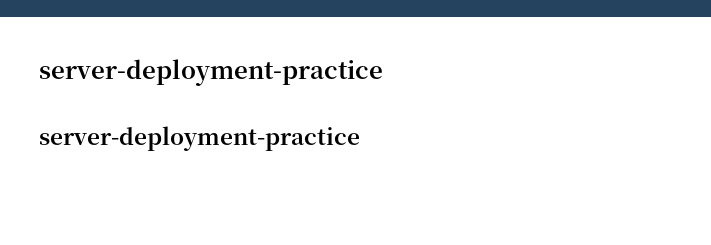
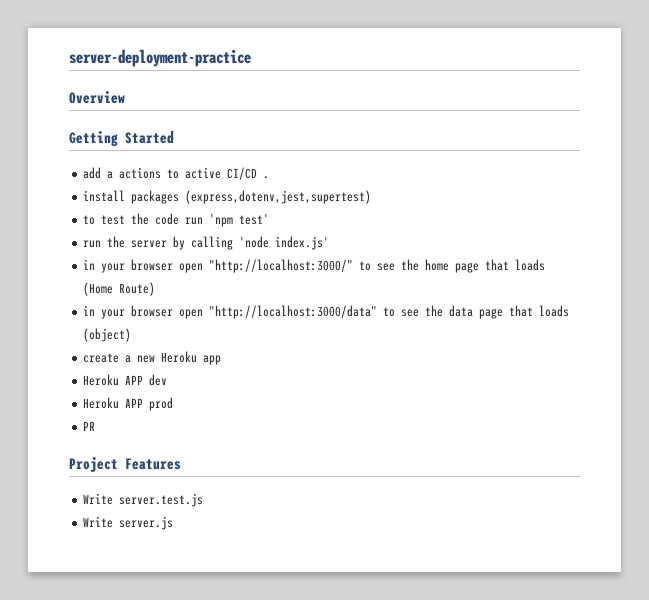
[39,126,360,151] server-deployment-practice -> [69,91,125,104] [69,131,174,147] [83,167,270,180] [83,190,372,204] [83,213,270,227] [83,236,330,250] [83,259,546,273] [83,282,156,296] [83,305,570,319] [83,328,132,342] [83,351,222,365] [83,374,168,386] [83,397,174,411] [83,421,96,431] [69,457,181,472] [83,493,204,507] [83,516,174,530] Overview // Getting Started // add a actions to active CI/CD . // install packages (express,dotenv,jest,supertest) // to test the code run 'npm test' // run the server by calling 'node index.js' // in your browser open "http://localhost:3000/" to see the home page that loads (Home Route) // in your browser open "http://localhost:3000/data" to see the data page that loads (object) // create a new Heroku app // Heroku APP dev // Heroku APP prod // PR // Project Features // Write server.test.js // Write server.js

